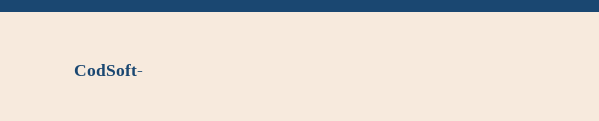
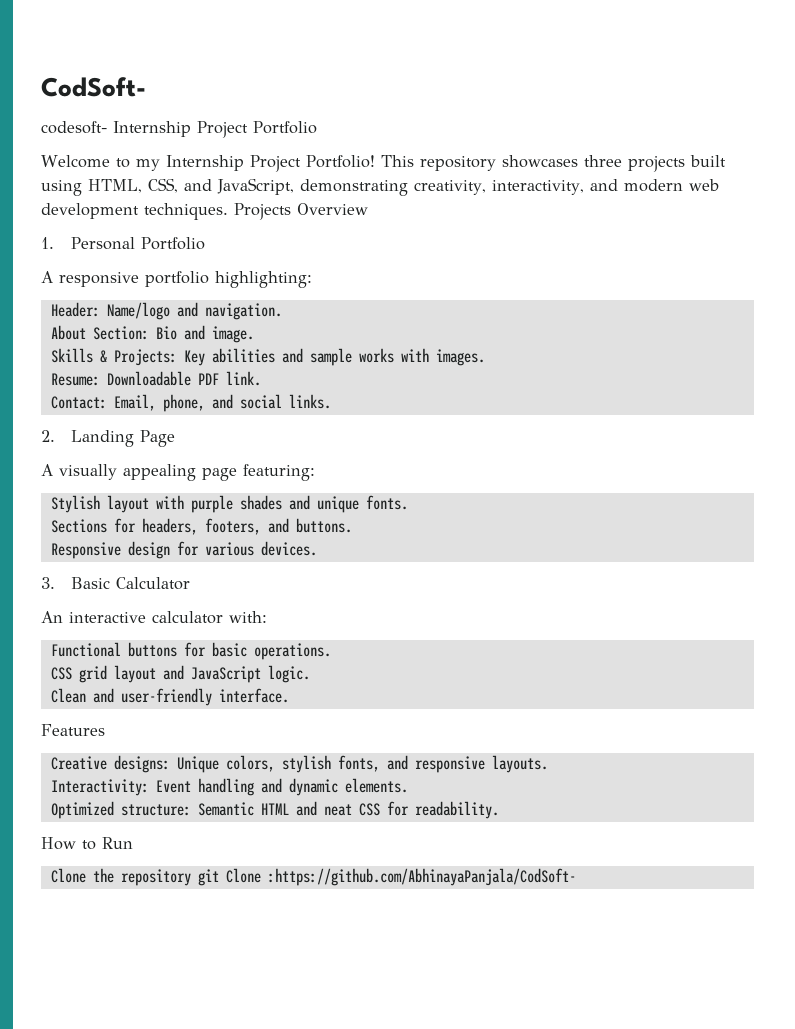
(143, 70) none -> [41,121,317,138] [41,155,726,172] [41,178,719,196] [41,203,368,220] [41,237,205,250] [41,271,312,288] [50,302,282,320] [50,325,254,343] [50,348,485,366] [50,371,261,386] [50,394,331,412] [41,430,175,447] [41,464,315,481] [50,495,408,513] [50,518,352,535] [50,541,317,559] [41,577,190,590] [41,611,267,624] [50,642,331,660] [50,665,310,683] [50,688,289,706] [41,724,105,736] [50,755,548,773] [50,778,408,796] [50,801,499,819] [41,837,133,850] [50,868,576,886] // codesoft- Internship Project Portfolio // Welcome to my Internship Project Portfolio! This repository showcases three projects built using HTML, CSS, and JavaScript, demonstrating creativity, interactivity, and modern web development techniques. Projects Overview // 1. Personal Portfolio // A responsive portfolio highlighting: // Header: Name/logo and navigation. // About Section: Bio and image. // Skills & Projects: Key abilities and sample works with images. // Resume: Downloadable PDF link. // Contact: Email, phone, and social links. // 2. Landing Page // A visually appealing page featuring: // Stylish layout with purple shades and unique fonts. // Sections for headers, footers, and buttons. // Responsive design for various devices. // 3. Basic Calculator // An interactive calculator with: // Functional buttons for basic operations. // CSS grid layout and JavaScript logic. // Clean and user-friendly interface. // Features // Creative designs: Unique colors, stylish fonts, and responsive layouts. // Interactivity: Event handling and dynamic elements. // Optimized structure: Semantic HTML and neat CSS for readability. // How to Run // Clone the repository git Clone :https://github.com/AbhinayaPanjala/CodSoft-

